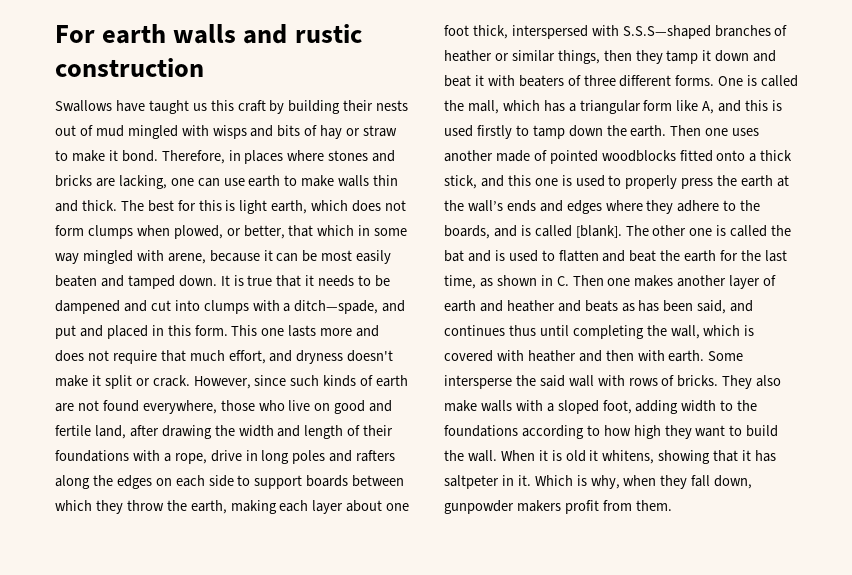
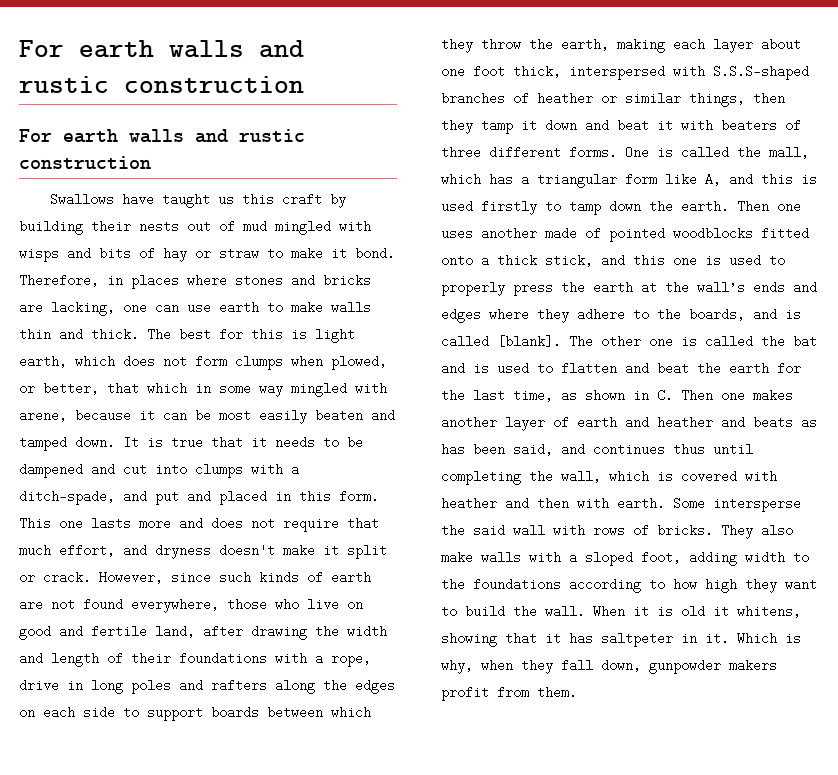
[55,24,362,44] [55,58,204,77] For earth walls and rustic construction -> [19,40,304,58] [19,76,304,93] [19,129,305,143] [19,156,151,169] For earth walls and rustic construction // For earth walls and rustic construction

